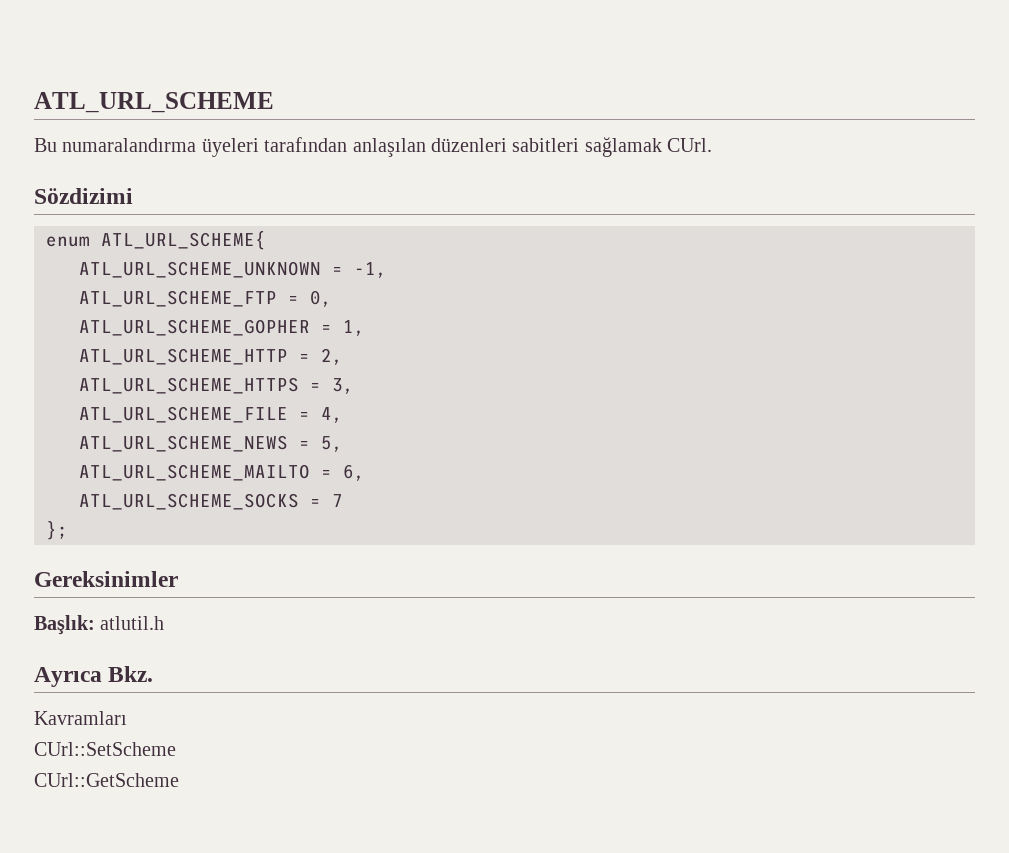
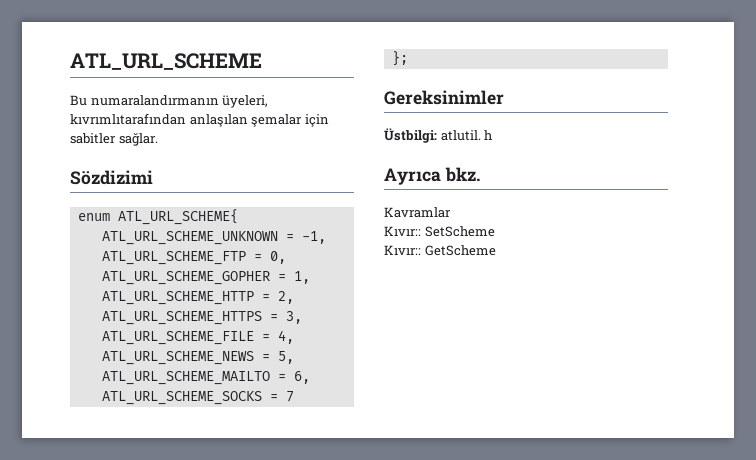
[62,137,713,157] numaralandırma üyeleri tarafından anlaşılan düzenleri sabitleri sağlamak CUrl. -> [90,95,269,108] [70,113,329,127] [70,133,158,146] numaralandırmanın üyeleri, kıvrımlıtarafından anlaşılan şemalar için sabitler sağlar.
[34,615,165,635] [34,666,154,687] [34,711,127,725] [34,742,176,756] [34,773,179,787] Başlık: atlutil.h // Ayrıca Bkz. // Kavramları // CUrl::SetScheme // CUrl::GetScheme -> [384,128,493,143] [384,167,480,185] [384,207,451,218] [384,226,495,237] [384,245,496,256] Üstbilgi: atlutil. h // Ayrıca bkz. // Kavramlar // Kıvır:: SetScheme // Kıvır:: GetScheme

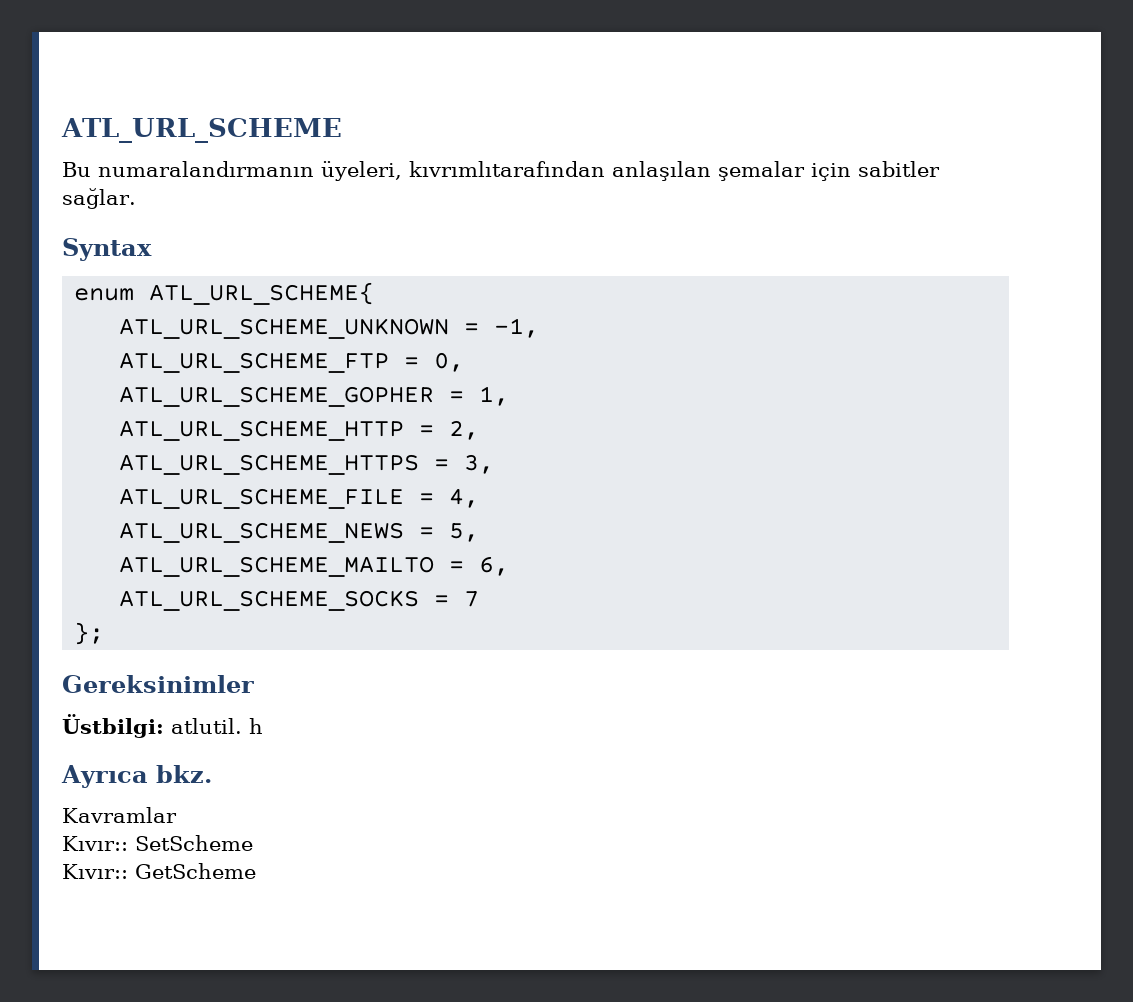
[70,170,153,185] Sözdizimi -> [62,238,152,261] Syntax

